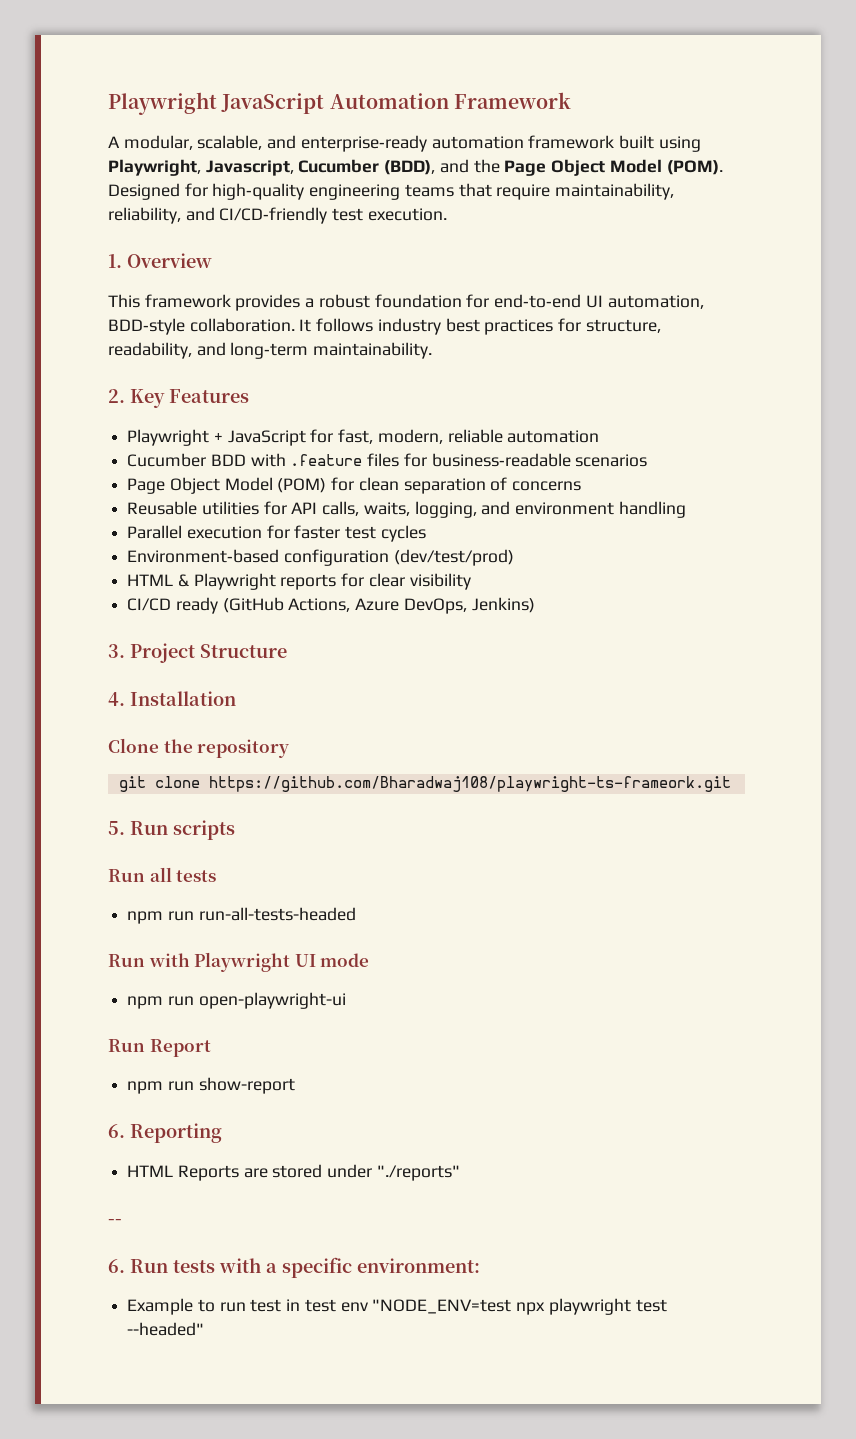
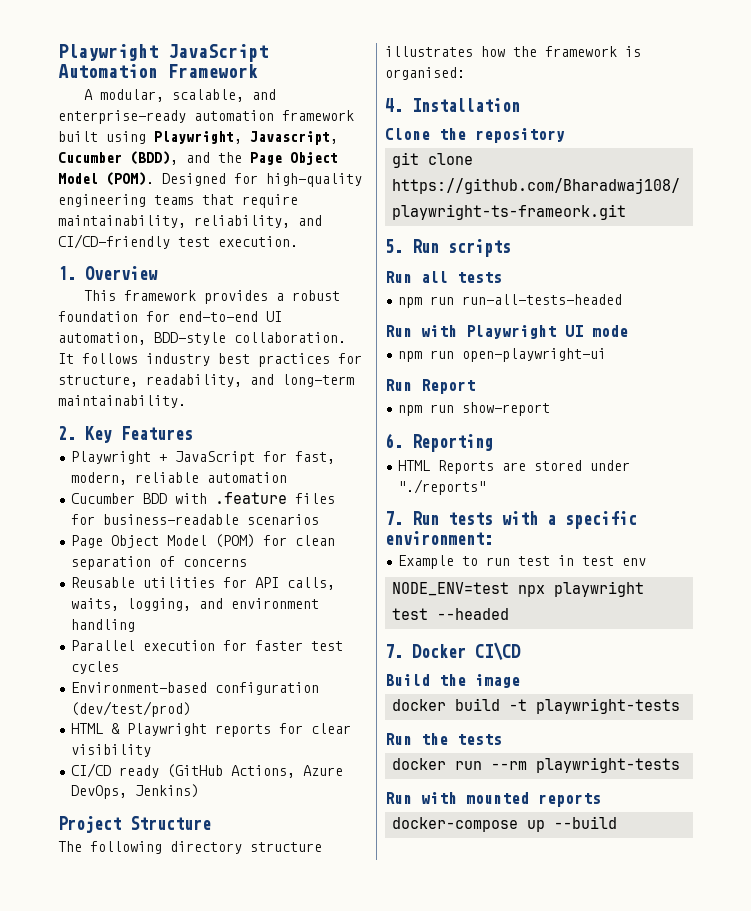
[108,644,125,658] 3. -> (200, 791) none
(287, 651) none -> [58,841,322,854] [385,46,641,57] [385,67,465,80] // The following directory structure illustrates how the framework is organised:
[108,1219,122,1225] [108,1259,125,1273] -- // 6. -> [385,511,403,525] 7.
[372,1299,512,1314] "NODE_ENV=test -> [392,582,510,596] // NODE_ENV=test
[127,1322,205,1336] --headed" -> [437,608,510,620] [385,642,521,660] [385,674,520,688] [392,698,681,714] [385,733,502,745] [392,757,681,773] [385,792,601,807] [392,816,618,832] --headed // 7. Docker CI\CD // Build the image // docker build -t playwright-tests // Run the tests // docker run --rm playwright-tests // Run with mounted reports // docker-compose up --build

